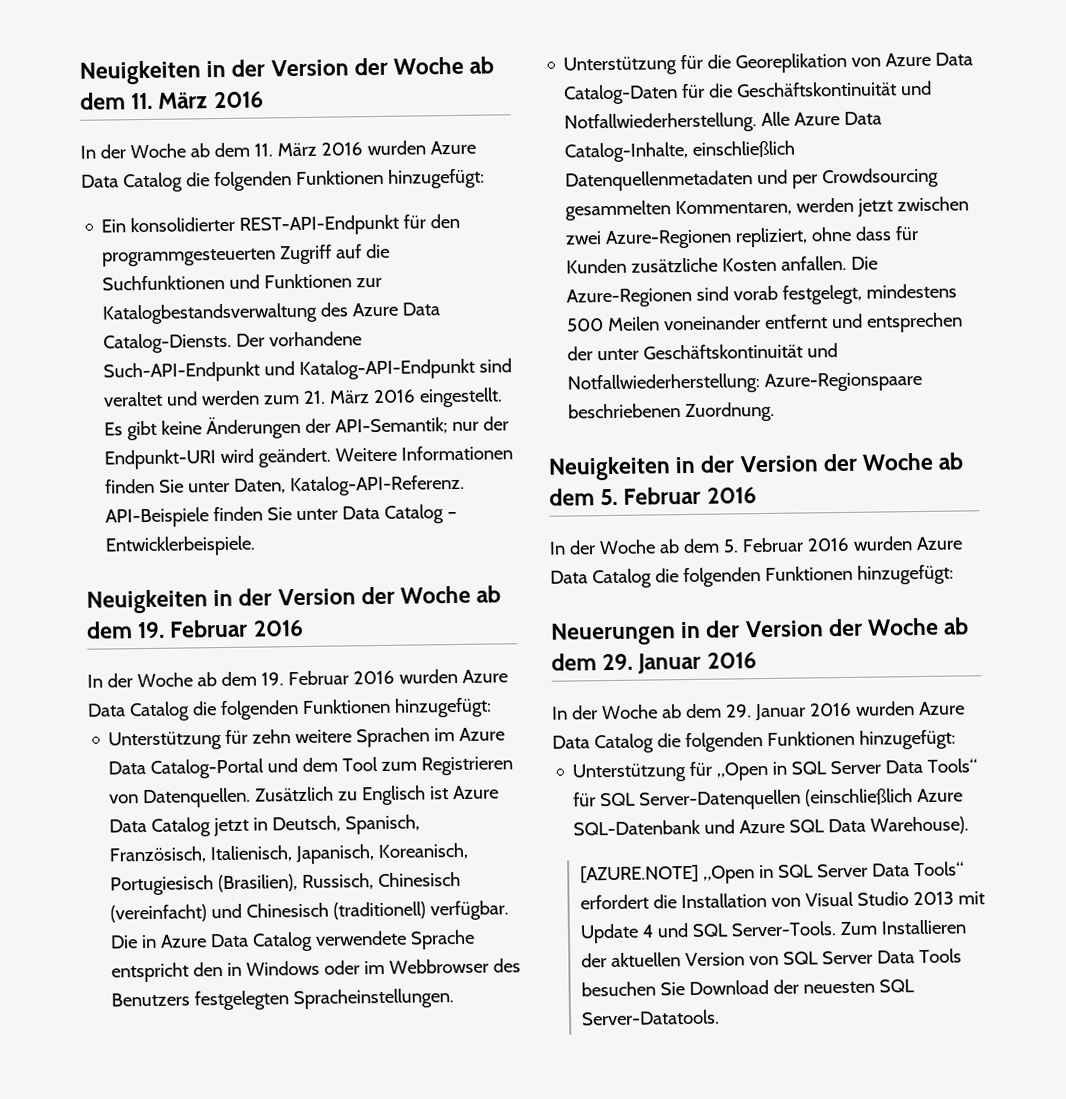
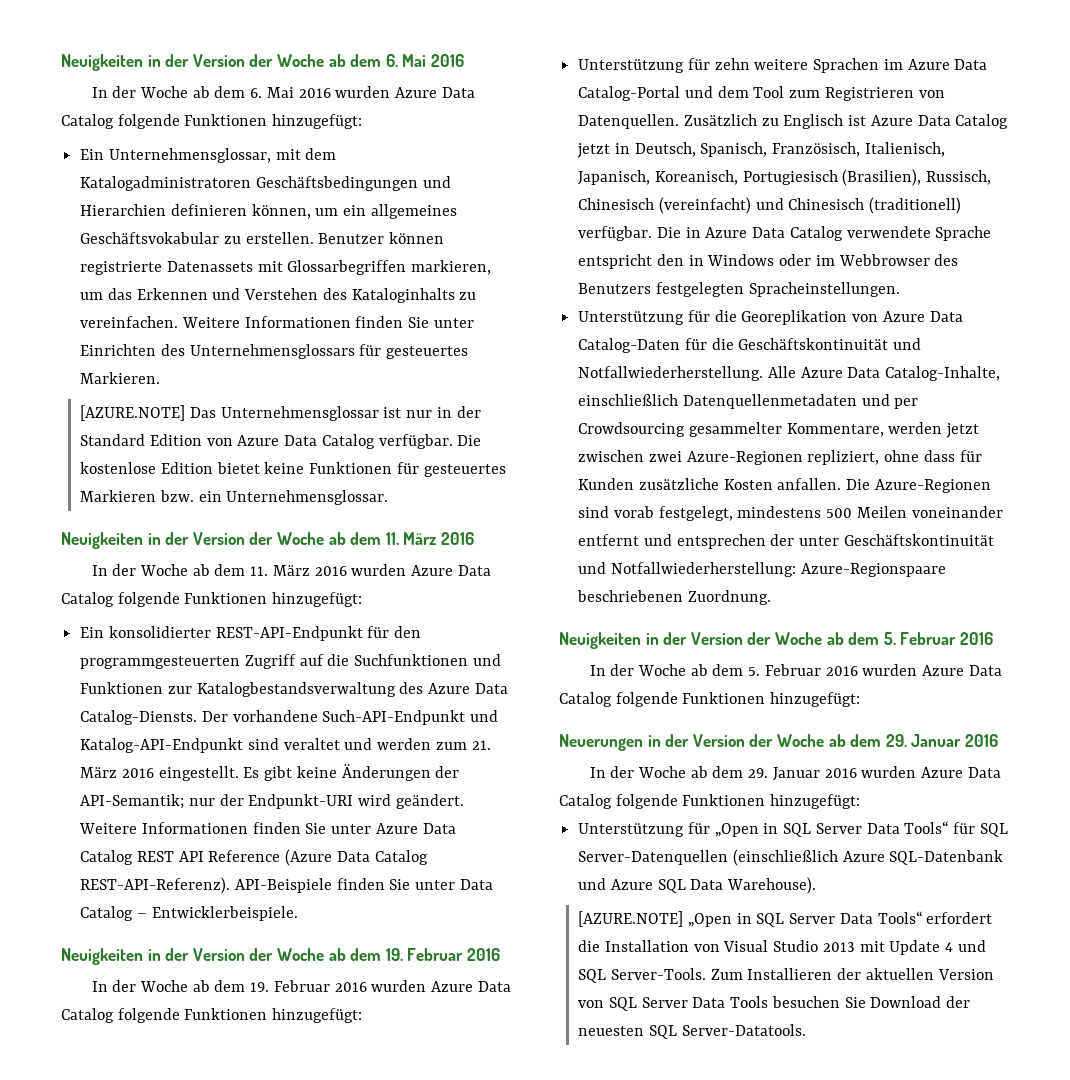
[79,56,495,85] [80,92,126,110] Neuigkeiten in der Version der Woche ab dem -> [61,54,464,71] [91,86,475,98] [61,114,363,129] [80,148,337,163] [80,176,451,191] [80,204,457,219] [80,232,445,244] [80,260,492,275] [80,288,477,303] [80,316,474,328] [80,344,469,359] [80,372,161,384] [80,405,481,421] [80,434,482,449] [80,462,506,477] [80,490,389,505] [61,532,382,549] Neuigkeiten in der Version der Woche ab dem 6. Mai 2016 // In der Woche ab dem 6. Mai 2016 wurden Azure Data Catalog folgende Funktionen hinzugefügt: // Ein Unternehmensglossar, mit dem Katalogadministratoren Geschäftsbedingungen und Hierarchien definieren können, um ein allgemeines Geschäftsvokabular zu erstellen. Benutzer können registrierte Datenassets mit Glossarbegriffen markieren, um das Erkennen und Verstehen des Kataloginhalts zu vereinfachen. Weitere Informationen finden Sie unter Einrichten des Unternehmensglossars für gesteuertes Markieren. // [AZURE.NOTE] Das Unternehmensglossar ist nur in der Standard Edition von Azure Data Catalog verfügbar. Die kostenlose Edition bietet keine Funktionen für gesteuertes Markieren bzw. ein Unternehmensglossar. // Neuigkeiten in der Version der Woche ab dem
[185,171,292,192] die folgenden -> [117,592,180,607] folgende
[234,474,466,497] Daten, Katalog-API-Referenz. -> [375,823,456,834] [80,849,428,866] [80,877,231,894] Azure Data Catalog REST API Reference (Azure Data Catalog REST-API-Referenz).
[191,700,299,721] die folgenden -> [117,1008,180,1023] folgende
[565,199,793,221] gesammelten Kommentaren, -> [688,422,884,437] gesammelter Kommentare,
[654,567,761,588] die folgenden -> [615,692,678,707] folgende
[656,732,763,753] die folgenden -> [615,794,678,809] folgende

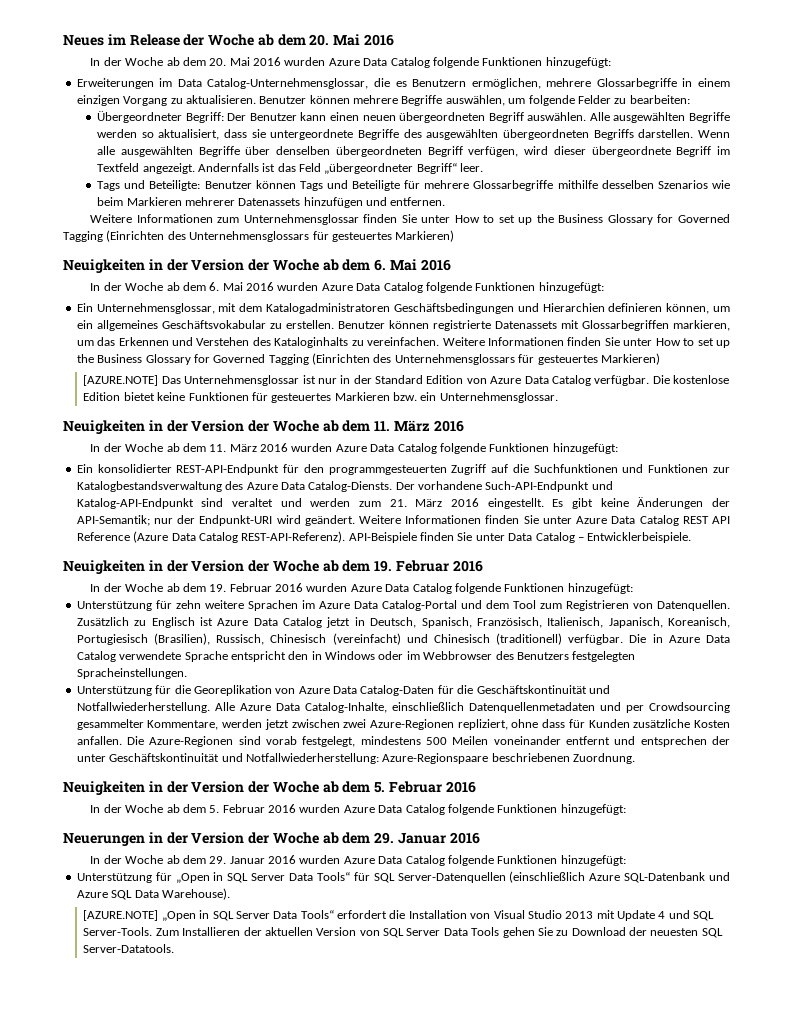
(61, 62) none -> [63,34,395,46] [90,57,611,68] [76,78,731,89] [76,95,690,106] [97,111,730,123] [97,129,730,140] [97,146,731,157] [97,163,484,174] [97,180,730,191] [97,197,446,208] [90,214,730,225] [63,230,455,242] Neues im Release der Woche ab dem 20. Mai 2016 // In der Woche ab dem 20. Mai 2016 wurden Azure Data Catalog folgende Funktionen hinzugefügt: // Erweiterungen im Data Catalog-Unternehmensglossar, die es Benutzern ermöglichen, mehrere Glossarbegriffe in einem einzigen Vorgang zu aktualisieren. Benutzer können mehrere Begriffe auswählen, um folgende Felder zu bearbeiten: // Übergeordneter Begriff: Der Benutzer kann einen neuen übergeordneten Begriff auswählen. Alle ausgewählten Begriffe werden so aktualisiert, dass sie untergeordnete Begriffe des ausgewählten übergeordneten Begriffs darstellen. Wenn alle ausgewählten Begriffe über denselben übergeordneten Begriff verfügen, wird dieser übergeordnete Begriff im Textfeld angezeigt. Andernfalls ist das Feld „übergeordneter Begriff“ leer. // Tags und Beteiligte: Benutzer können Tags und Beteiligte für mehrere Glossarbegriffe mithilfe desselben Szenarios wie beim Markieren mehrerer Datenassets hinzufügen und entfernen. // Weitere Informationen zum Unternehmensglossar finden Sie unter How to set up the Business Glossary for Governed Tagging (Einrichten des Unternehmensglossars für gesteuertes Markieren) //
[80,344,469,359] [80,372,161,384] Einrichten des Unternehmensglossars für gesteuertes Markieren. -> [655,338,730,348] [76,353,660,365] How to set up the Business Glossary for Governed Tagging (Einrichten des Unternehmensglossars für gesteuertes Markieren)
[771,996,866,1008] besuchen Sie -> [502,927,569,938] gehen Sie zu

